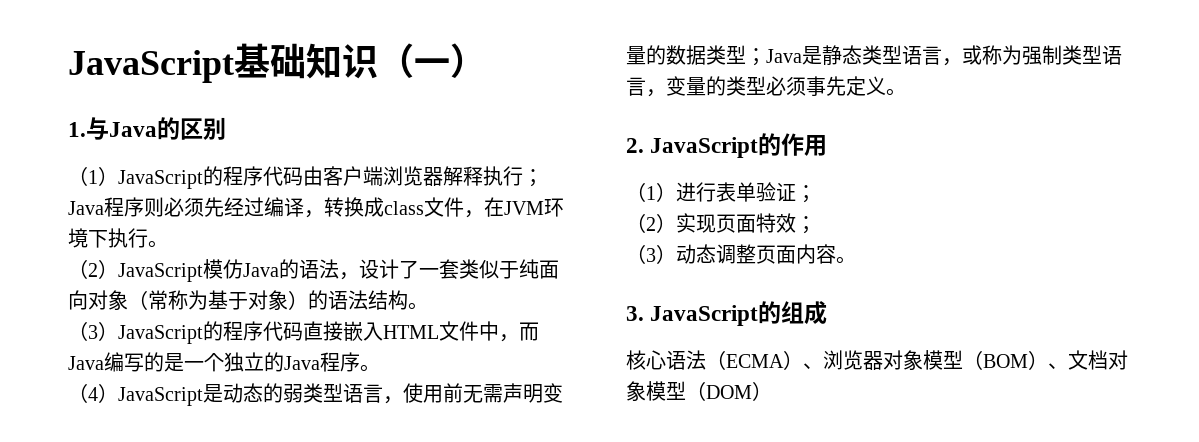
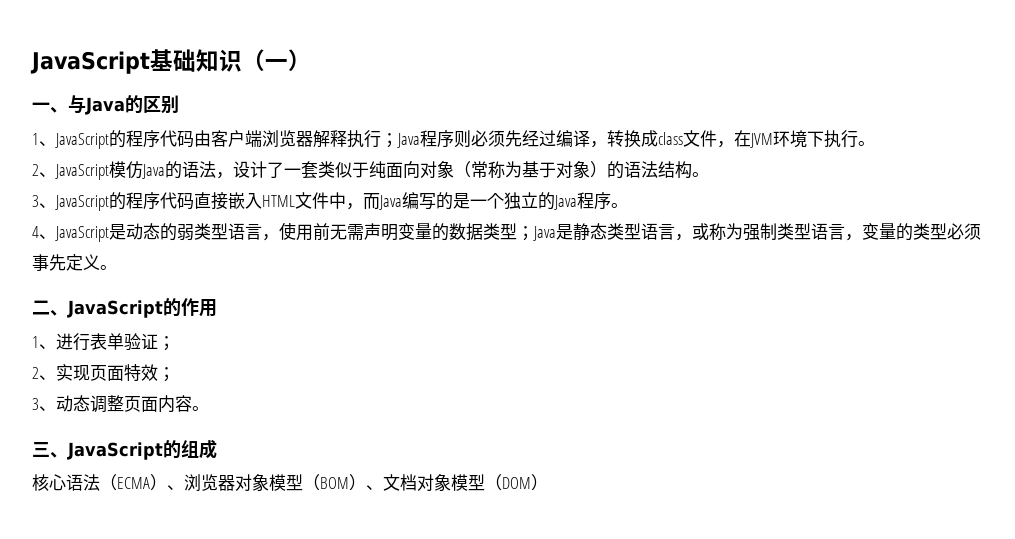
[68,122,86,137] 1. -> [32,102,68,113] 一、
[68,166,118,186] （1） -> [32,133,56,146] 1、
[68,259,118,279] （2） -> [32,164,56,177] 2、
[68,321,118,341] （3） -> [32,195,56,208] 3、
[68,383,118,403] （4） -> [32,226,56,239] 4、
[626,138,644,153] 2. -> [32,300,68,316] 二、
[626,182,676,202] （1） -> [32,336,56,349] 1、
[626,213,676,233] （2） -> [32,367,56,380] 2、
[626,244,676,264] （3） -> [32,398,56,411] 3、
[626,306,644,321] 3. -> [32,442,68,458] 三、

